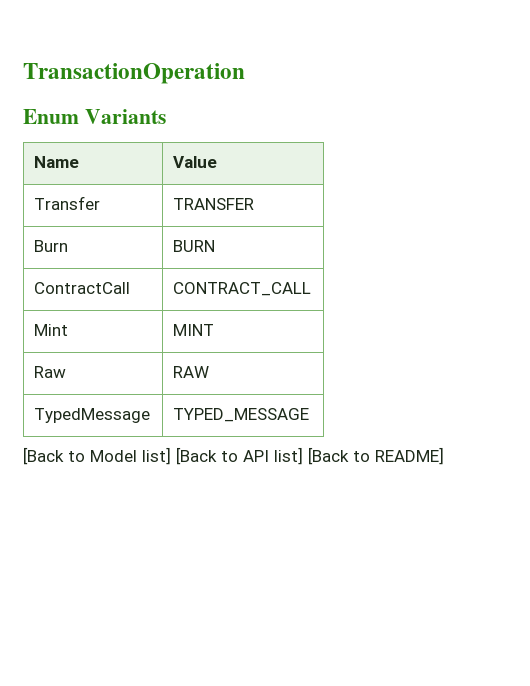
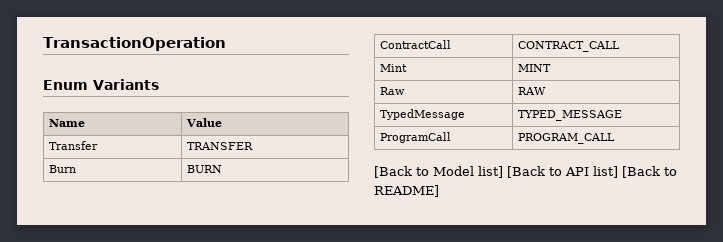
(310, 415) none -> [379,132,451,143] [517,133,615,144] // ProgramCall | PROGRAM_CALL

